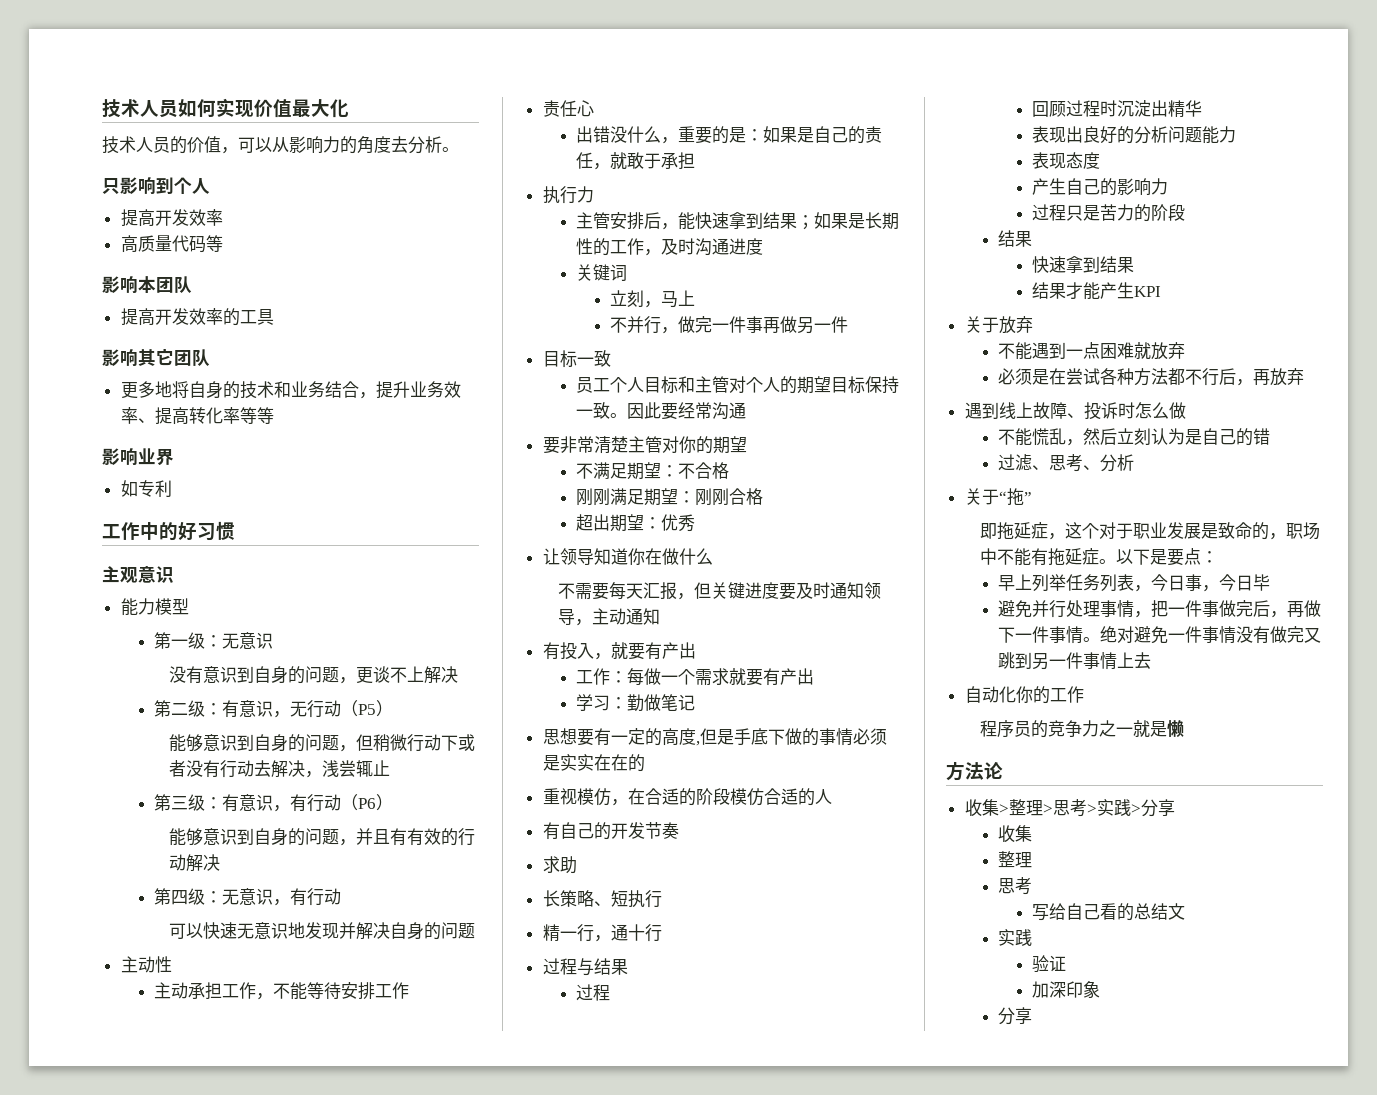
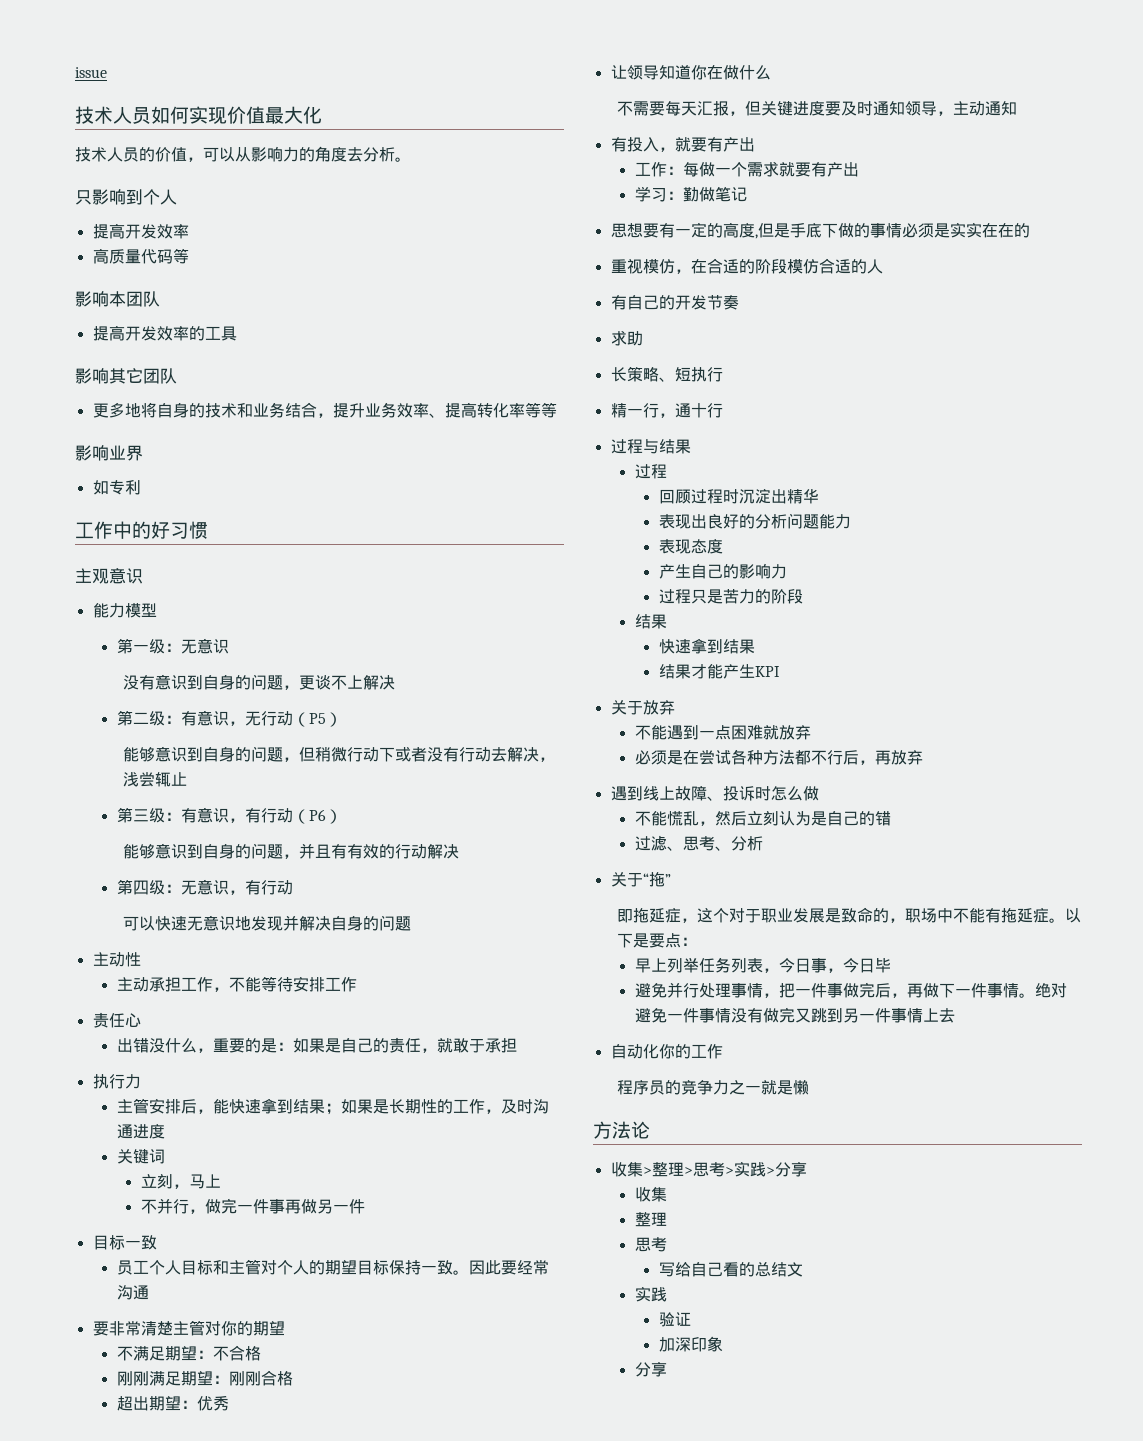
(102, 108) none -> [75,67,107,78] issue //

